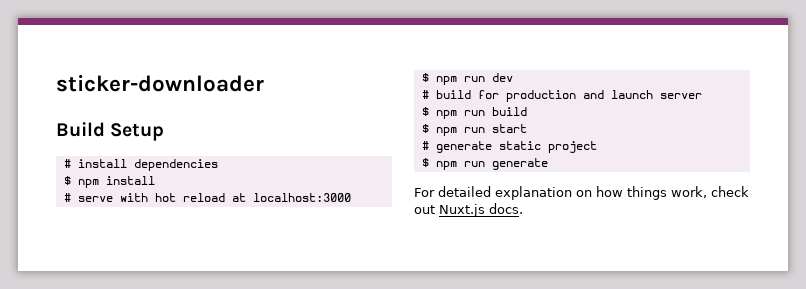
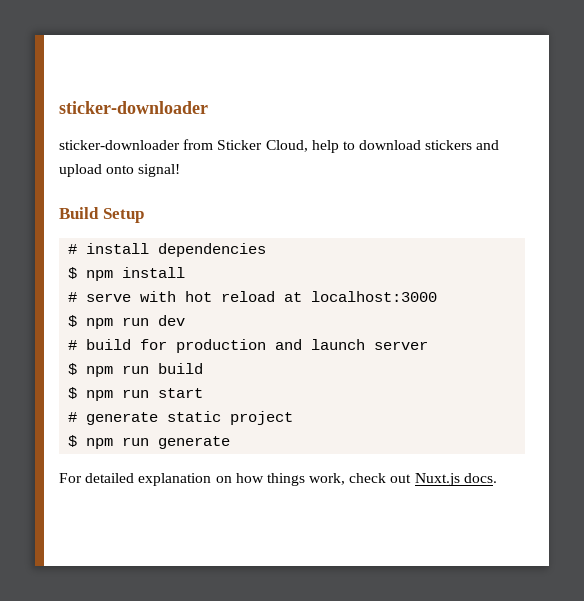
[56,75,264,92] sticker-downloader -> [59,101,208,114] [59,139,500,153] [59,164,181,177] sticker-downloader // sticker-downloader from Sticker Cloud, help to download stickers and upload onto signal!

